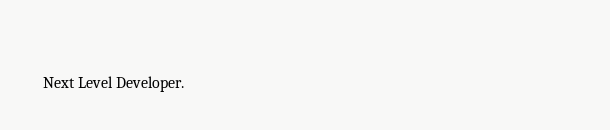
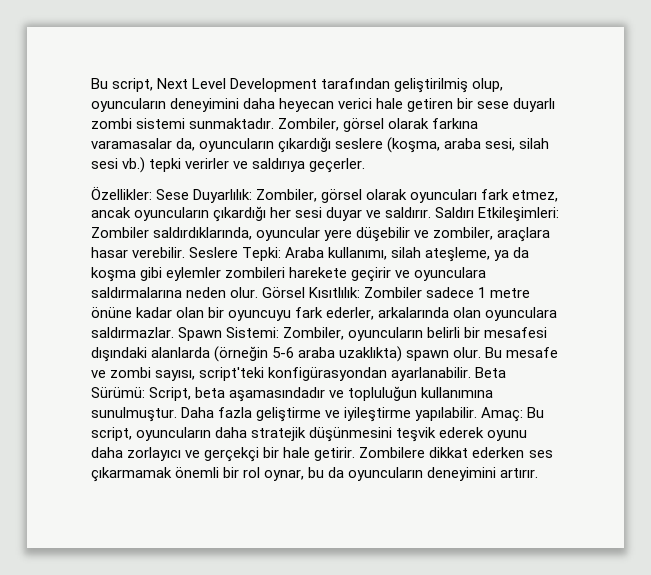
[43,76,185,92] Next Level Developer. -> [91,78,504,93] [91,98,556,112] [91,118,479,132] [91,137,550,153] [91,157,366,173] [91,186,559,203] [91,206,560,222] [91,227,551,242] [91,247,530,262] [91,267,487,282] [91,287,531,298] [91,307,558,321] [91,327,548,341] [91,346,559,362] [91,367,507,381] [91,386,494,402] [91,407,545,422] [91,427,528,442] [91,447,553,462] [91,467,539,482] Bu script, Next Level Development tarafından geliştirilmiş olup, oyuncuların deneyimini daha heyecan verici hale getiren bir sese duyarlı zombi sistemi sunmaktadır. Zombiler, görsel olarak farkına varamasalar da, oyuncuların çıkardığı seslere (koşma, araba sesi, silah sesi vb.) tepki verirler ve saldırıya geçerler. // Özellikler: Sese Duyarlılık: Zombiler, görsel olarak oyuncuları fark etmez, ancak oyuncuların çıkardığı her sesi duyar ve saldırır. Saldırı Etkileşimleri: Zombiler saldırdıklarında, oyuncular yere düşebilir ve zombiler, araçlara hasar verebilir. Seslere Tepki: Araba kullanımı, silah ateşleme, ya da koşma gibi eylemler zombileri harekete geçirir ve oyunculara saldırmalarına neden olur. Görsel Kısıtlılık: Zombiler sadece 1 metre önüne kadar olan bir oyuncuyu fark ederler, arkalarında olan oyunculara saldırmazlar. Spawn Sistemi: Zombiler, oyuncuların belirli bir mesafesi dışındaki alanlarda (örneğin 5-6 araba uzaklıkta) spawn olur. Bu mesafe ve zombi sayısı, script'teki konfigürasyondan ayarlanabilir. Beta Sürümü: Script, beta aşamasındadır ve topluluğun kullanımına sunulmuştur. Daha fazla geliştirme ve iyileştirme yapılabilir. Amaç: Bu script, oyuncuların daha stratejik düşünmesini teşvik ederek oyunu daha zorlayıcı ve gerçekçi bir hale getirir. Zombilere dikkat ederken ses çıkarmamak önemli bir rol oynar, bu da oyuncuların deneyimini artırır.

